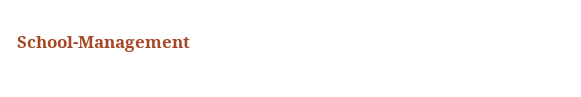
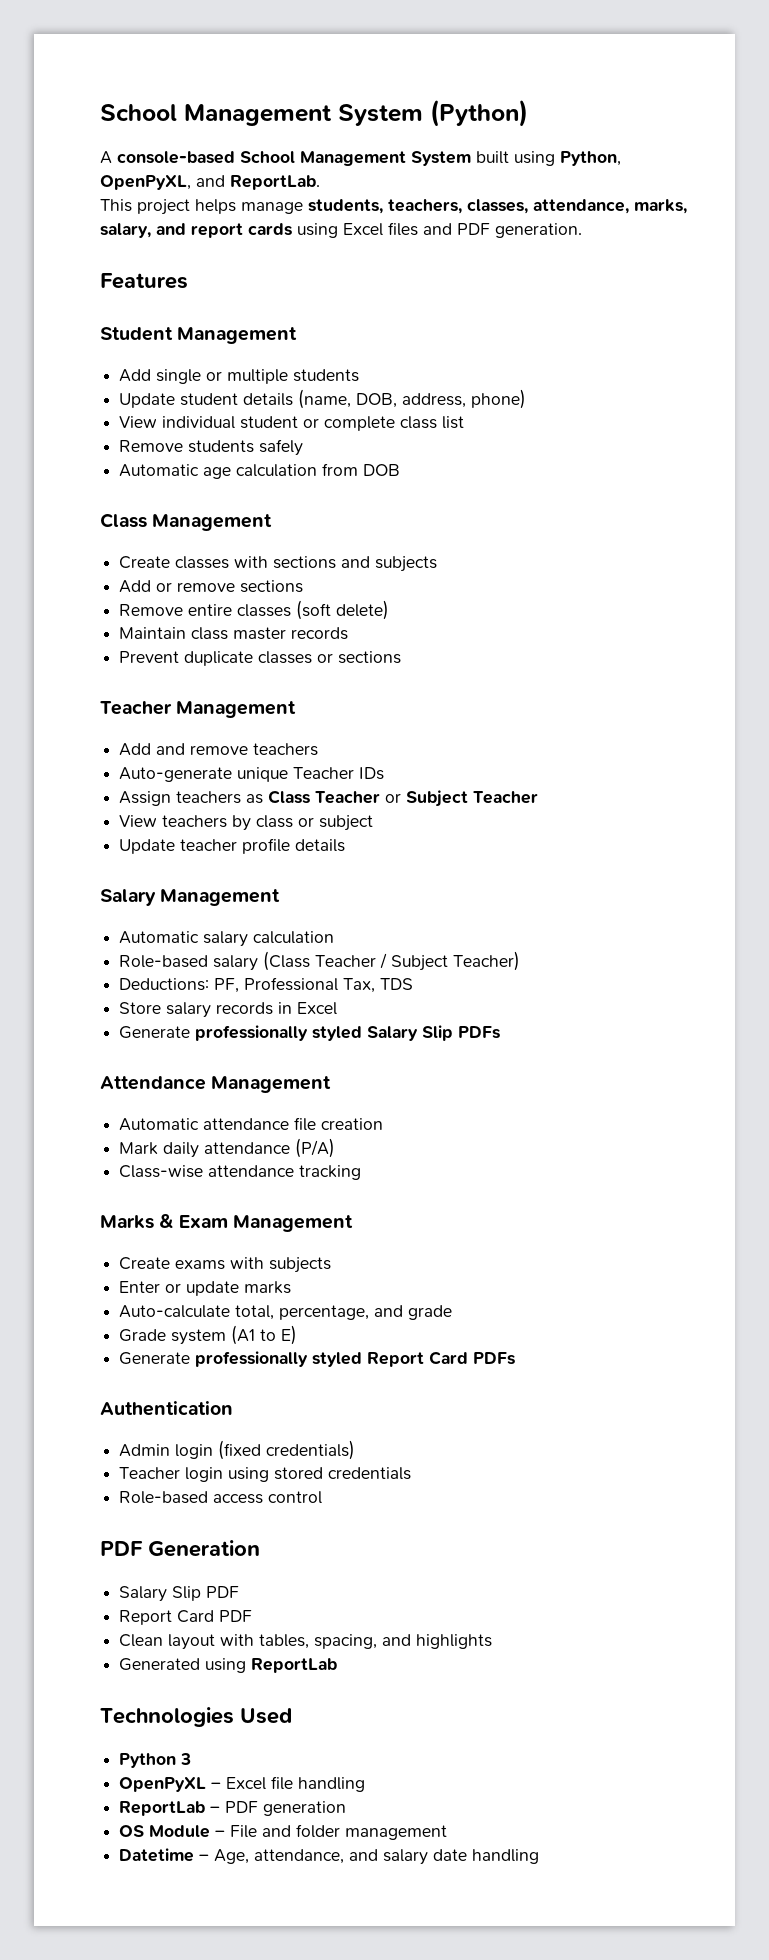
[17,36,190,52] School-Management -> [100,99,528,127] [100,151,621,166] [100,175,320,190] [100,199,687,215] [100,222,582,238] [100,273,188,289] [100,327,298,344] [119,369,360,384] [119,389,527,409] [119,416,465,431] [119,439,304,456] [119,463,401,479] [100,513,273,531] [119,556,438,572] [119,580,304,593] [119,600,390,620] [119,627,349,640] [119,651,402,666] [100,701,297,718] [119,743,319,756] [119,767,385,782] [119,790,539,807] [119,815,374,831] [119,838,346,854] [100,889,281,906] [119,931,335,947] [119,951,521,971] [119,977,414,993] [119,1002,338,1018] [119,1025,501,1041] [100,1076,332,1093] [119,1117,384,1131] [119,1138,336,1158] [119,1165,362,1180] [100,1214,353,1232] [119,1257,332,1273] [119,1281,292,1296] [119,1305,453,1320] [119,1325,298,1345] [119,1351,516,1367] [100,1401,233,1416] [119,1440,356,1460] [119,1467,412,1482] [119,1491,323,1504] [100,1540,260,1557] [119,1586,240,1602] [119,1610,253,1625] [119,1634,493,1650] [119,1658,338,1673] [100,1707,292,1727] [119,1753,192,1768] [119,1776,366,1792] [119,1801,347,1816] [119,1824,448,1840] [119,1848,540,1865] School Management System (Python) // A console-based School Management System built using Python, OpenPyXL, and ReportLab. // This project helps manage students, teachers, classes, attendance, marks, salary, and report cards using Excel files and PDF generation. // Features // Student Management // Add single or multiple students // Update student details (name, DOB, address, phone) // View individual student or complete class list // Remove students safely // Automatic age calculation from DOB // Class Management // Create classes with sections and subjects // Add or remove sections // Remove entire classes (soft delete) // Maintain class master records // Prevent duplicate classes or sections // Teacher Management // Add and remove teachers // Auto-generate unique Teacher IDs // Assign teachers as Class Teacher or Subject Teacher // View teachers by class or subject // Update teacher profile details // Salary Management // Automatic salary calculation // Role-based salary (Class Teacher / Subject Teacher) // Deductions: PF, Professional Tax, TDS // Store salary records in Excel // Generate professionally styled Salary Slip PDFs // Attendance Management // Automatic attendance file creation // Mark daily attendance (P/A) // Class-wise attendance tracking // Marks & Exam Management // Create exams with subjects // Enter or update marks // Auto-calculate total, percentage, and grade // Grade system (A1 to E) // Generate professionally styled Report Card PDFs // Authentication // Admin login (fixed credentials) // Teacher login using stored credentials // Role-based access control // PDF Generation // Salary Slip PDF // Report Card PDF // Clean layout with tables, spacing, and highlights // Generated using ReportLab // Technologies Used // Python 3 // OpenPyXL – Excel file handling // ReportLab – PDF generation // OS Module – File and folder management // Datetime – Age, attendance, and salary date handling

